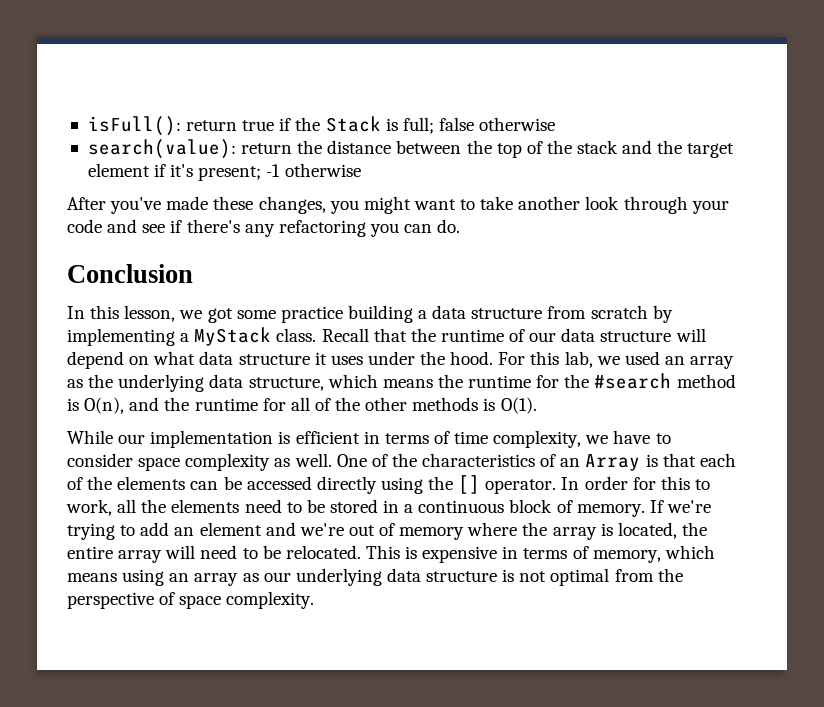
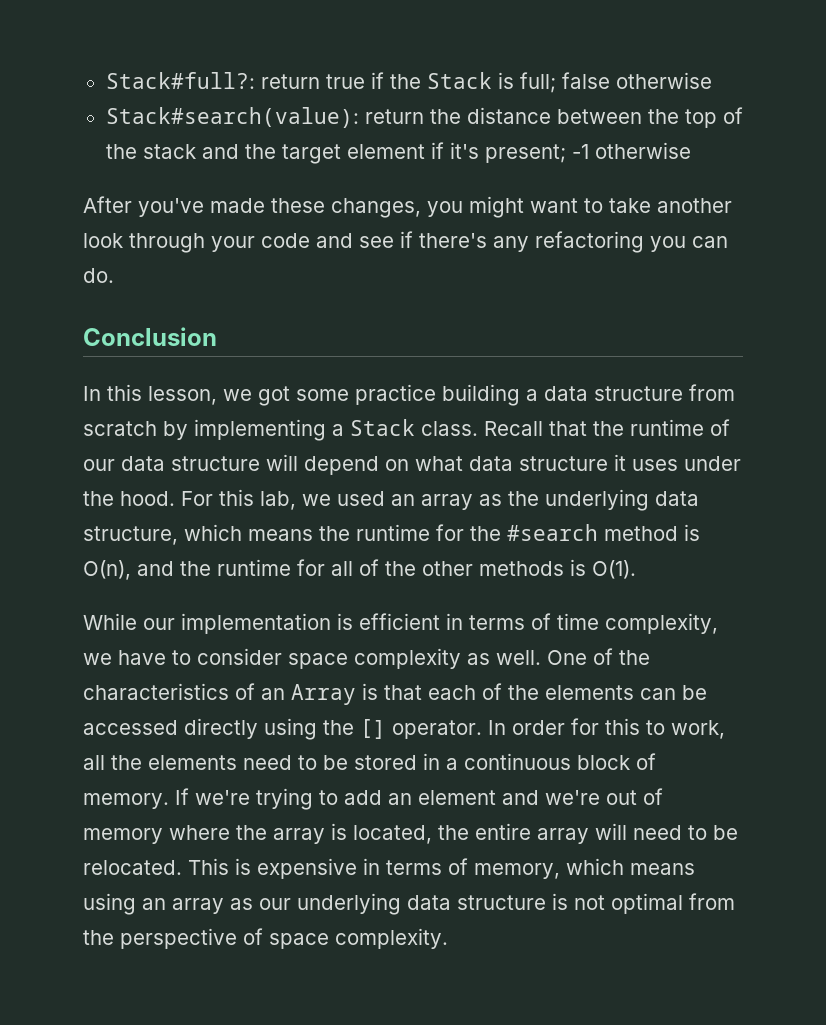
[87,116,181,136] isFull(): -> [105,72,255,89] Stack#full?:
[87,139,236,159] search(value): -> [105,107,359,128] Stack#search(value):
[194,327,272,346] MyStack -> [350,419,415,436] Stack

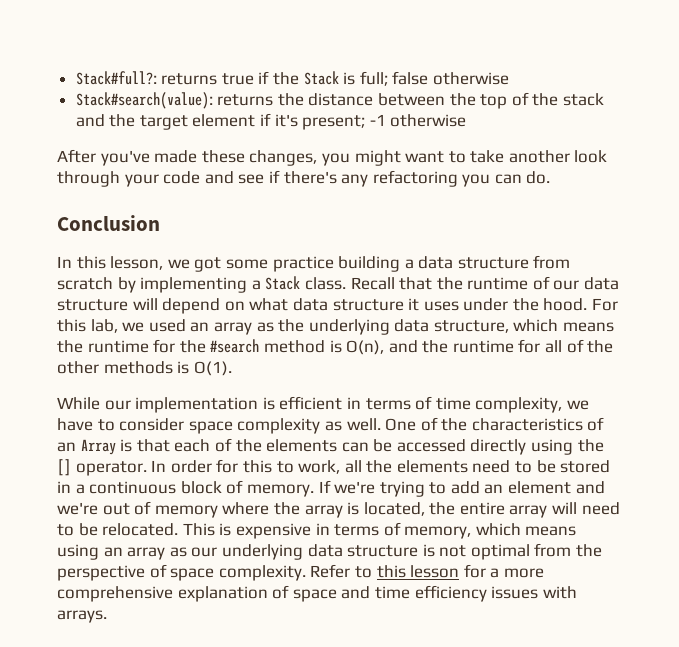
[260,74,320,89] return -> [161,73,218,85] returns
[364,109,424,124] return -> [217,94,274,106] returns
(448, 938) none -> [310,564,544,578] [57,585,577,602] [57,610,107,623] Refer to this lesson for a more comprehensive explanation of space and time efficiency issues with arrays.

